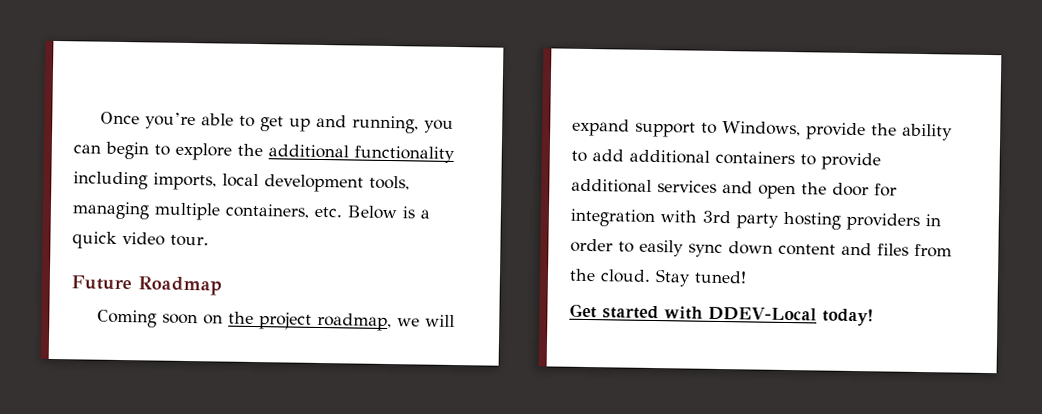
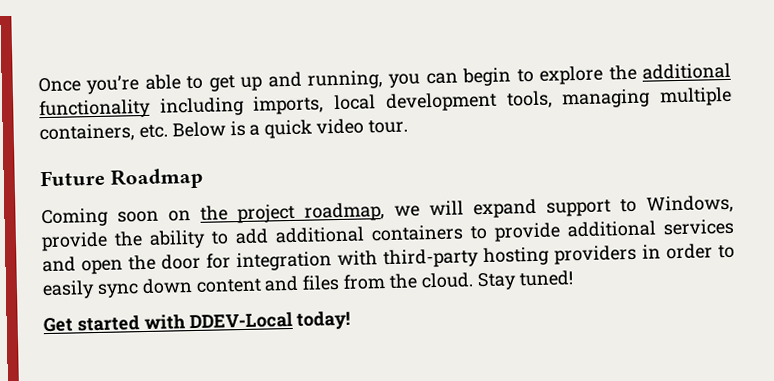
[702,210,779,229] 3rd party -> [383,248,479,269] third-party

